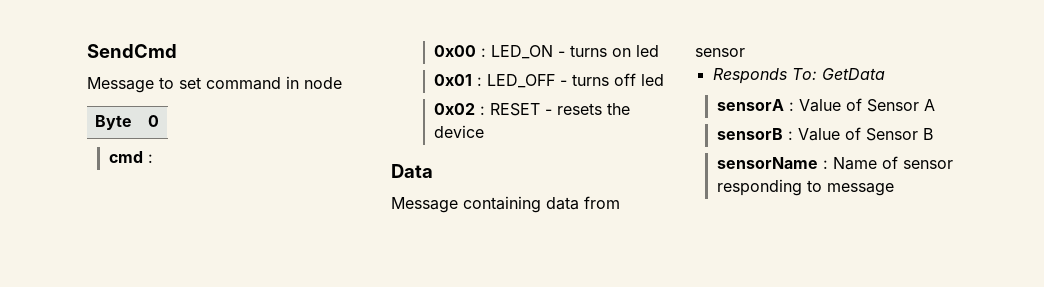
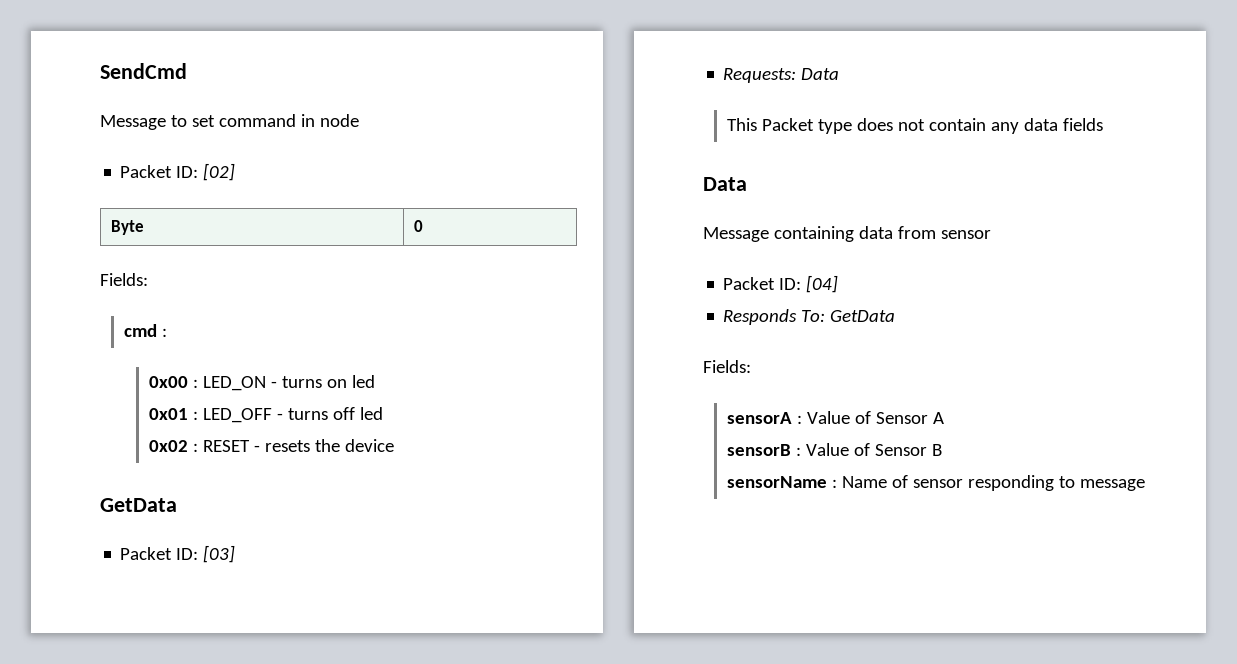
(342, 83) none -> [120,163,236,181] // Packet ID: [02]
(159, 121) none -> [100,273,148,286] // Fields:
(485, 131) none -> [100,498,177,512] [120,545,236,563] [723,68,840,83] [727,118,1104,134] // GetData // Packet ID: [03] // Requests: Data // This Packet type does not contain any data fields
(745, 52) none -> [723,275,839,293] // Packet ID: [04]
(885, 74) none -> [703,360,751,373] // Fields:

